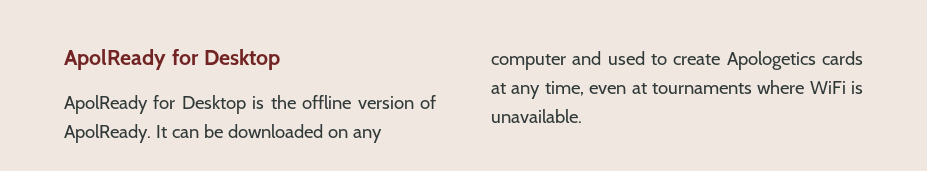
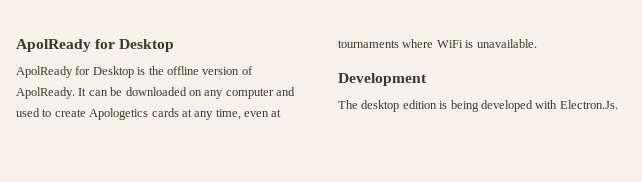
(582, 116) none -> [338,73,427,86] [338,100,618,112] // Development // The desktop edition is being developed with Electron.Js.

